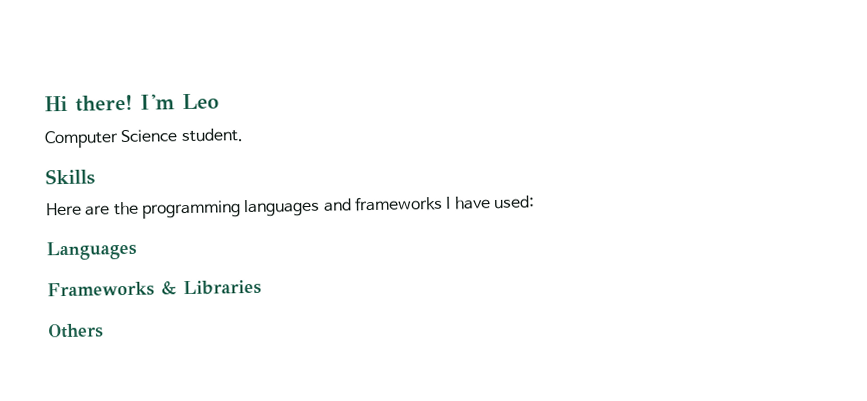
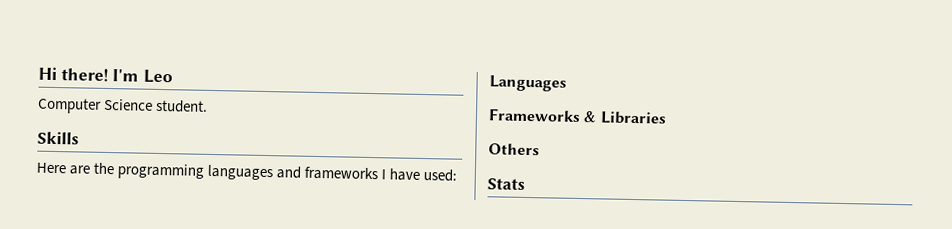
(104, 331) none -> [487,178,525,190] // Stats

